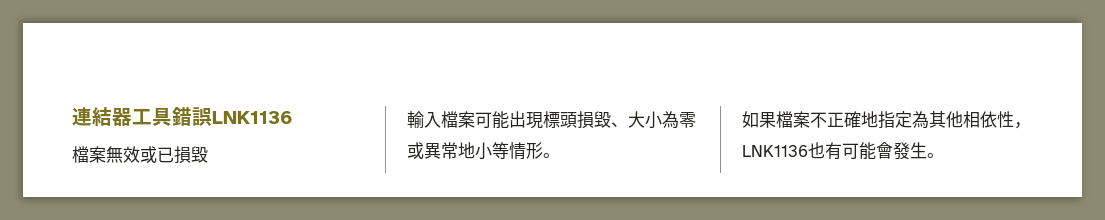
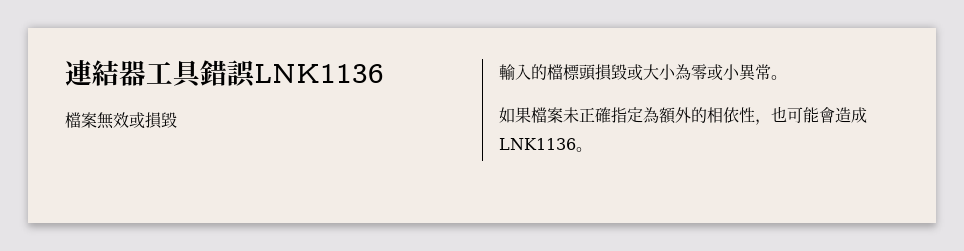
[157,147,174,163] 已 -> (145, 120) none
[441,111,543,129] 檔案可能出現 -> [531,64,563,80] 的檔
[611,122,628,127] 、 -> [627,64,643,81] 或
[424,142,543,160] 異常地小等情形 -> [723,64,771,81] 小異常
[810,111,1031,129] [742,142,927,160] 不正確地指定為其他相依性，LNK1136也有可能會發生 -> [563,106,867,125] [499,138,576,150] 未正確指定為額外的相依性，也可能會造成LNK1136

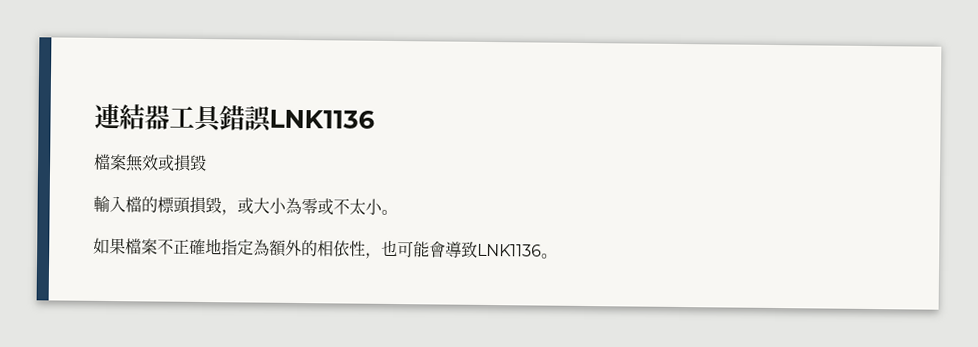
[531,64,563,80] 的檔 -> [125,196,158,213] 檔的
(627, 72) none -> [221,209,238,216] ，
[723,64,771,81] 小異常 -> [333,198,383,215] 不太小
[563,107,611,123] 未正確 -> [157,238,222,256] 不正確地
[835,107,867,123] 造成 -> [445,241,478,258] 導致

